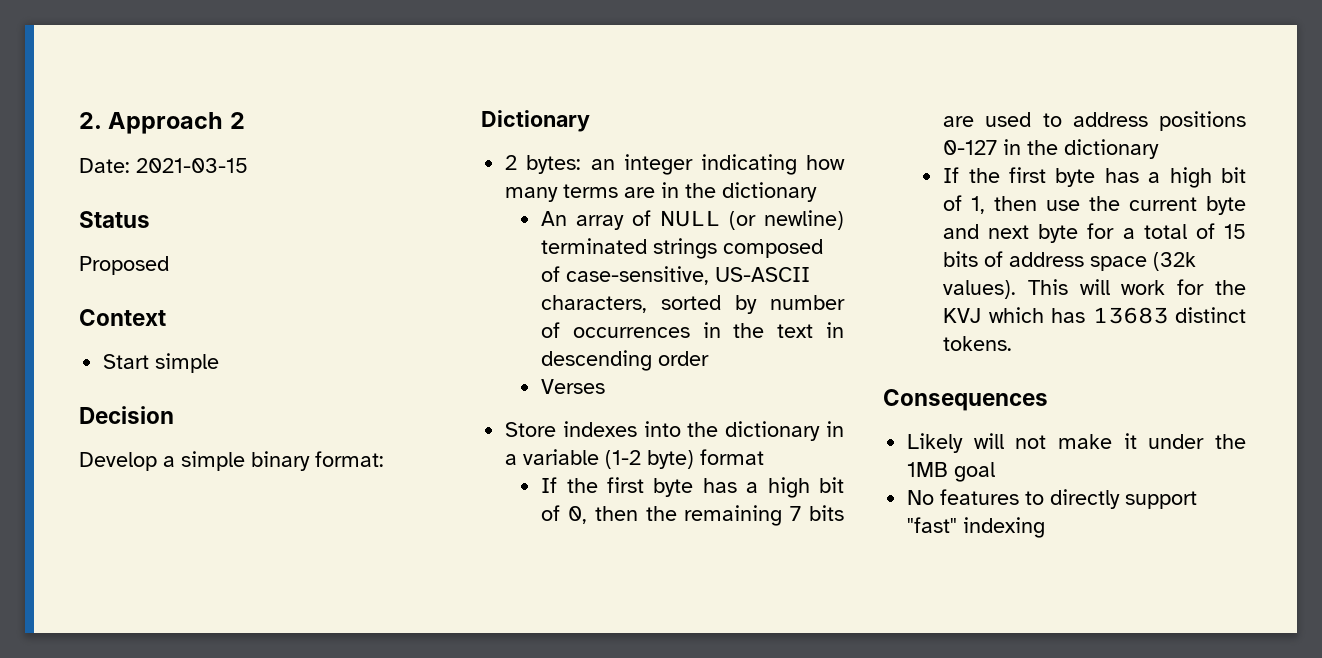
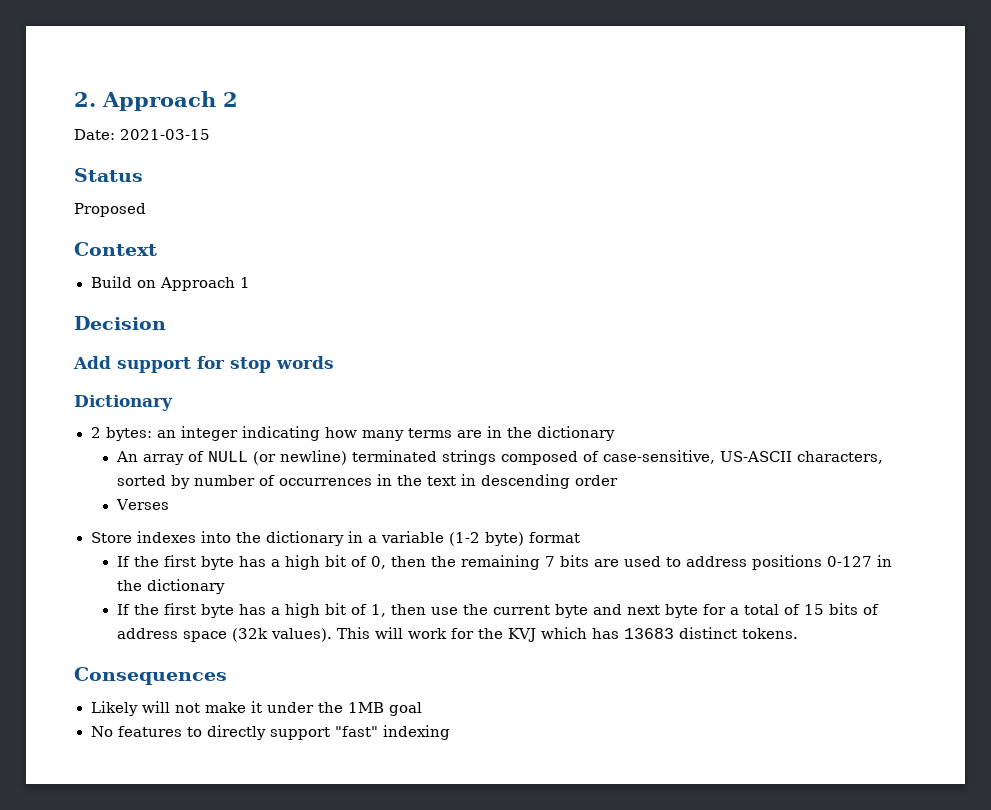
[103,353,220,373] [79,406,174,424] [79,451,384,471] Start simple // Decision // Develop a simple binary format: -> [90,276,250,291] [74,316,166,330] [73,356,334,373] Build on Approach 1 // Decision // Add support for stop words

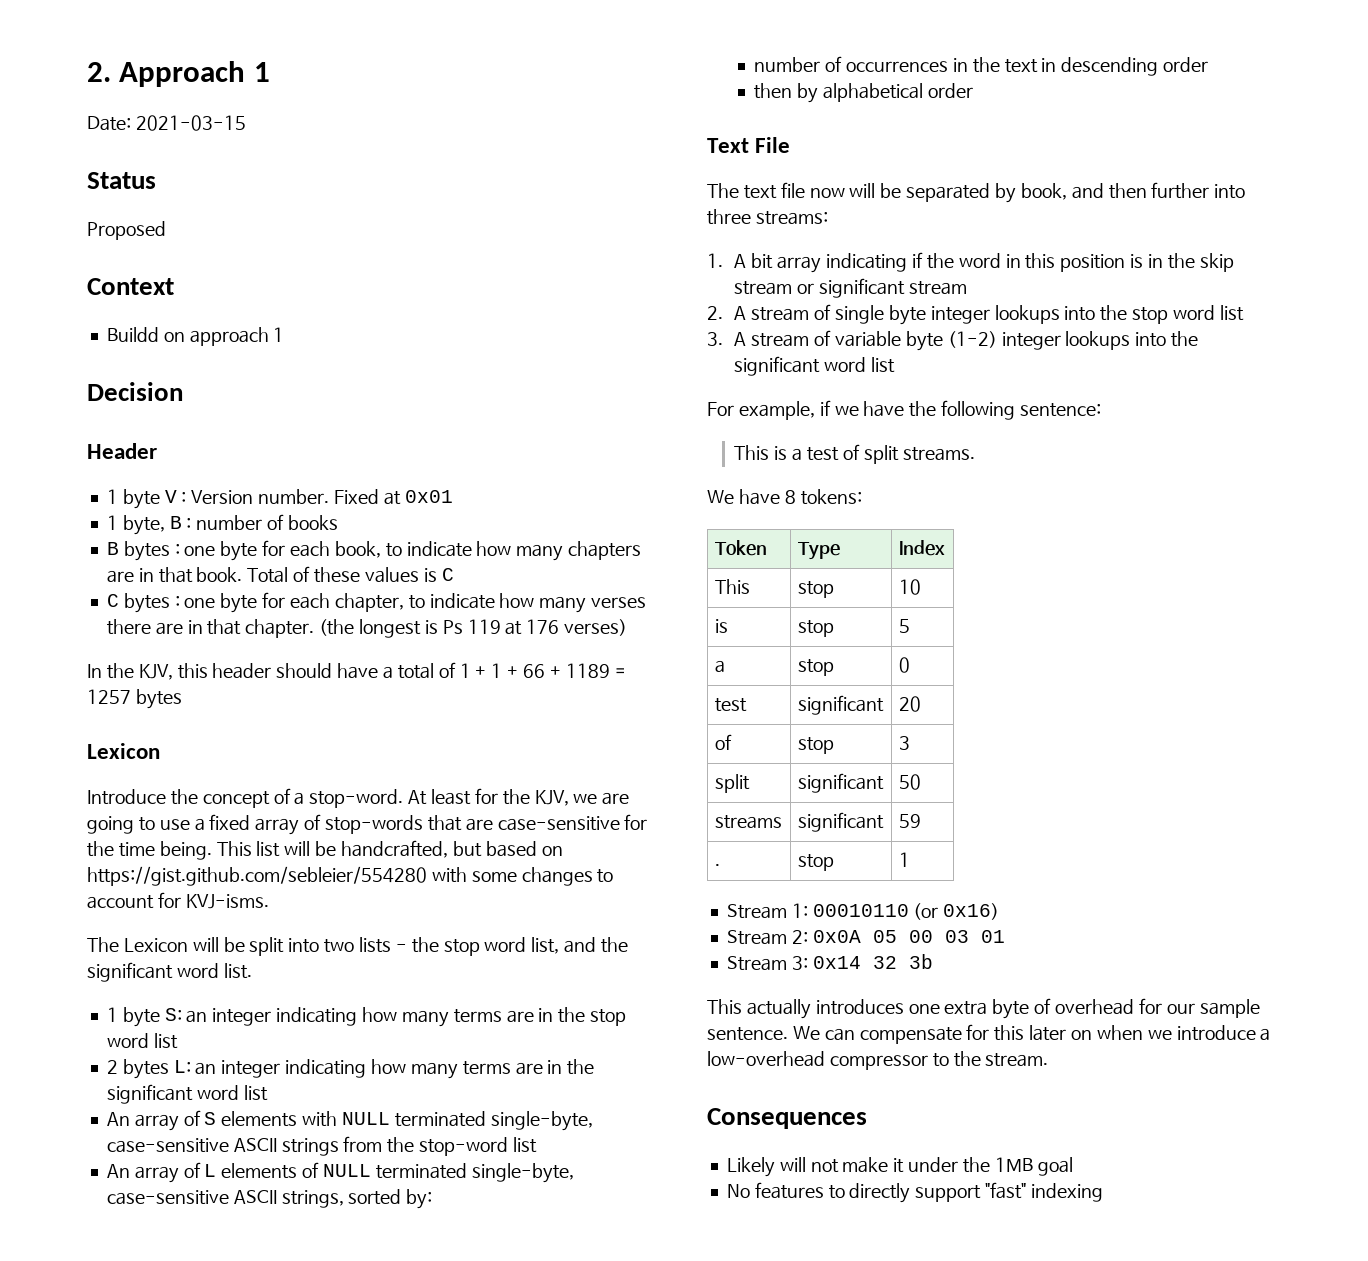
[223,92,238,107] 2 -> [253,62,270,82] 1
[90,276,235,291] Build on Approach -> [106,327,269,346] Buildd on approach
[73,356,334,373] [74,395,173,411] [90,426,615,441] [115,450,883,465] [116,475,190,489] Add support for stop words // Dictionary // 2 bytes: an integer indicating how many terms are in the dictionary // An array of NULL (or newline) terminated strings composed of case-sensitive, US-ASCII characters, sorted by -> [87,443,157,459] [106,489,453,509] [106,514,338,535] [106,540,642,561] [106,566,454,583] [106,592,647,613] [106,619,628,638] [87,662,626,680] [87,689,182,709] [87,743,160,759] [87,788,630,808] [87,814,648,835] [87,840,563,860] [87,866,614,886] [87,892,269,909] [87,937,629,956] [87,962,252,982] [106,1007,627,1027] [106,1033,178,1049] [106,1059,595,1079] [106,1084,268,1104] [106,1110,593,1131] [106,1136,537,1156] [106,1162,574,1183] [106,1189,433,1209] Header // 1 byte V : Version number. Fixed at 0x01 // 1 byte, B : number of books // B bytes : one byte for each book, to indicate how many chapters are in that book. Total of these values is C // C bytes : one byte for each chapter, to indicate how many verses there are in that chapter. (the longest is Ps 119 at 176 verses) // In the KJV, this header should have a total of 1 + 1 + 66 + 1189 = 1257 bytes // Lexicon // Introduce the concept of a stop-word. At least for the KJV, we are going to use a fixed array of stop-words that are case-sensitive for the time being. This list will be handcrafted, but based on https://gist.github.com/sebleier/554280 with some changes to account for KVJ-isms. // The Lexicon will be split into two lists - the stop word list, and the significant word list. // 1 byte S: an integer indicating how many terms are in the stop word list // 2 bytes L: an integer indicating how many terms are in the significant word list // An array of S elements with NULL terminated single-byte, case-sensitive ASCII strings from the stop-word list // An array of L elements of NULL terminated single-byte, case-sensitive ASCII strings, sorted by: //
[115,499,169,510] [90,531,580,546] [116,555,892,570] [116,579,225,594] [116,603,879,618] [116,627,798,642] Verses // Store indexes into the dictionary in a variable (1-2 byte) format // If the first byte has a high bit of 0, then the remaining 7 bits are used to address positions 0-127 in the dictionary // If the first byte has a high bit of 1, then use the current byte and next byte for a total of 15 bits of address space (32k values). This will work for the KVJ which has 13683 distinct tokens. -> [754,83,973,103] [707,137,791,153] [707,182,1246,203] [707,209,828,225] [707,252,1234,273] [734,278,968,298] [707,304,1244,325] [707,330,1199,351] [734,356,896,376] [707,400,1102,420] [734,444,975,464] [707,489,862,505] [714,540,767,556] [797,542,840,560] [898,540,945,556] [714,579,750,594] [797,581,834,598] [898,579,921,595] [714,619,728,633] [797,620,834,637] [898,619,910,633] [714,660,725,673] [797,659,834,676] [898,657,910,673] [714,698,747,712] [797,695,884,715] [898,696,921,712] [714,734,732,750] [797,737,834,754] [898,736,910,750] [714,774,750,793] [797,773,884,793] [898,774,921,790] [714,815,782,829] [797,812,884,832] [898,814,921,828] [714,864,720,866] [797,854,834,871] [898,852,910,867] [726,903,1000,920] [726,930,1005,945] [726,954,933,971] [707,998,1260,1019] [707,1024,1271,1044] [707,1051,1049,1070] then by alphabetical order // Text File // The text file now will be separated by book, and then further into three streams: // 1. A bit array indicating if the word in this position is in the skip stream or significant stream // 2. A stream of single byte integer lookups into the stop word list // 3. A stream of variable byte (1-2) integer lookups into the significant word list // For example, if we have the following sentence: // This is a test of split streams. // We have 8 tokens: // Token | Type | Index // This | stop | 10 // is | stop | 5 // a | stop | 0 // test | significant | 20 // of | stop | 3 // split | significant | 50 // streams | significant | 59 // . | stop | 1 // Stream 1: 00010110 (or 0x16) // Stream 2: 0x0A 05 00 03 01 // Stream 3: 0x14 32 3b // This actually introduces one extra byte of overhead for our sample sentence. We can compensate for this later on when we introduce a low-overhead compressor to the stream.

